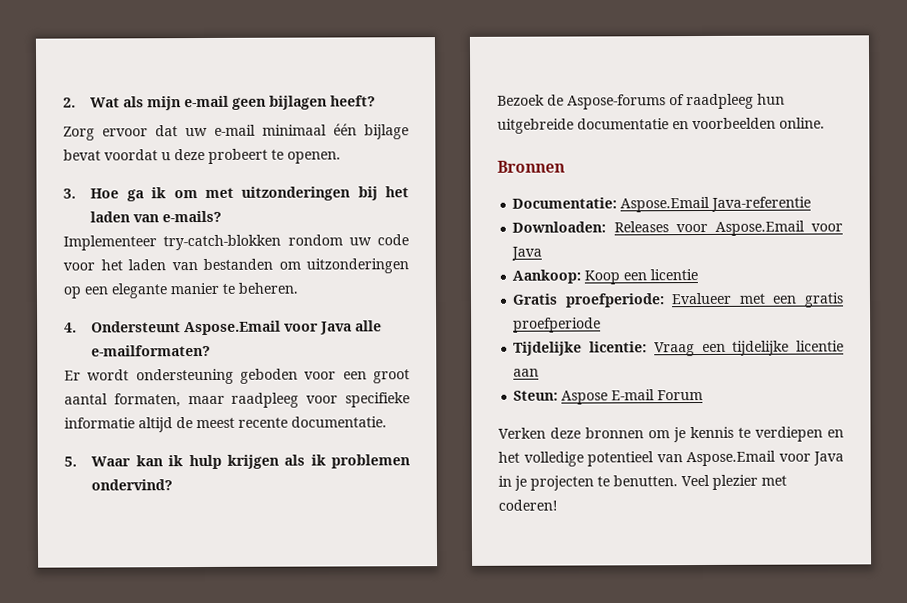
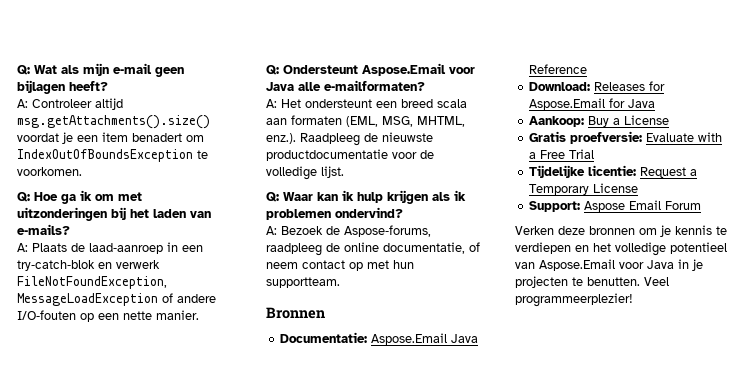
[63,97,76,108] 2. -> [17,65,30,75] Q:
[63,123,409,141] [63,148,341,164] [63,188,76,199] Zorg ervoor dat uw e-mail minimaal één bijlage bevat voordat u deze probeert te openen. // 3. -> [17,98,123,110] [17,115,210,129] [17,132,204,144] [17,149,208,162] [17,167,82,176] [17,192,30,202] A: Controleer altijd msg.getAttachments().size() voordat je een item benadert om IndexOutOfBoundsException te voorkomen. // Q:
[63,234,409,251] [63,258,409,274] [63,282,298,299] [64,322,77,333] Implementeer try-catch-blokken rondom uw code voor het laden van bestanden om uitzonderingen op een elegante manier te beheren. // 4. -> [17,242,203,254] [17,260,160,271] [17,276,167,289] [17,293,216,306] [17,310,199,322] [266,65,279,75] A: Plaats de laad‑aanroep in een try‑catch‑blok en verwerk FileNotFoundException, MessageLoadException of andere I/O‑fouten op een nette manier. // Q:
[64,368,410,385] [64,392,411,408] [64,416,387,433] [64,456,77,467] Er wordt ondersteuning geboden voor een groot aantal formaten, maar raadpleeg voor specifieke informatie altijd de meest recente documentatie. // 5. -> [266,99,467,108] [266,115,465,127] [266,132,433,146] [266,149,434,161] [266,166,344,180] [266,192,279,202] A: Het ondersteunt een breed scala aan formaten (EML, MSG, MHTML, enz.). Raadpleeg de nieuwste productdocumentatie voor de volledige lijst. // Q:
(174, 485) none -> [266,226,277,235] A:
[567,93,785,110] [497,117,825,134] [497,160,565,173] [512,196,812,213] [512,220,843,236] [511,246,543,261] [512,269,699,285] [512,292,844,308] [513,317,602,333] [513,340,844,357] [513,368,540,377] [513,389,656,405] Aspose-forums of raadpleeg hun uitgebreide documentatie en voorbeelden online. // Bronnen // Documentatie: Aspose.Email Java-referentie // Downloaden: Releases voor Aspose.Email voor Java // Aankoop: Koop een licentie // Gratis proefperiode: Evalueer met een gratis proefperiode // Tijdelijke licentie: Vraag een tijdelijke licentie aan // Steun: Aspose E-mail -> [344,225,431,237] [266,242,480,256] [266,260,414,271] [266,277,340,288] [266,307,325,319] [280,332,479,345] [529,64,588,74] [529,81,666,91] [529,98,656,110] [529,115,670,127] [529,131,723,144] [529,149,595,159] [529,165,698,178] [529,183,639,195] [529,200,662,212] Aspose‑forums, raadpleeg de online documentatie, of neem contact op met hun supportteam. // Bronnen // Documentatie: Aspose.Email Java Reference // Download: Releases for Aspose.Email for Java // Aankoop: Buy a License // Gratis proefversie: Evaluate with a Free Trial // Tijdelijke licentie: Request a Temporary License // Support: Aspose Email
[712,474,787,490] [498,499,558,511] plezier met coderen! -> [515,293,633,307] programmeerplezier!

